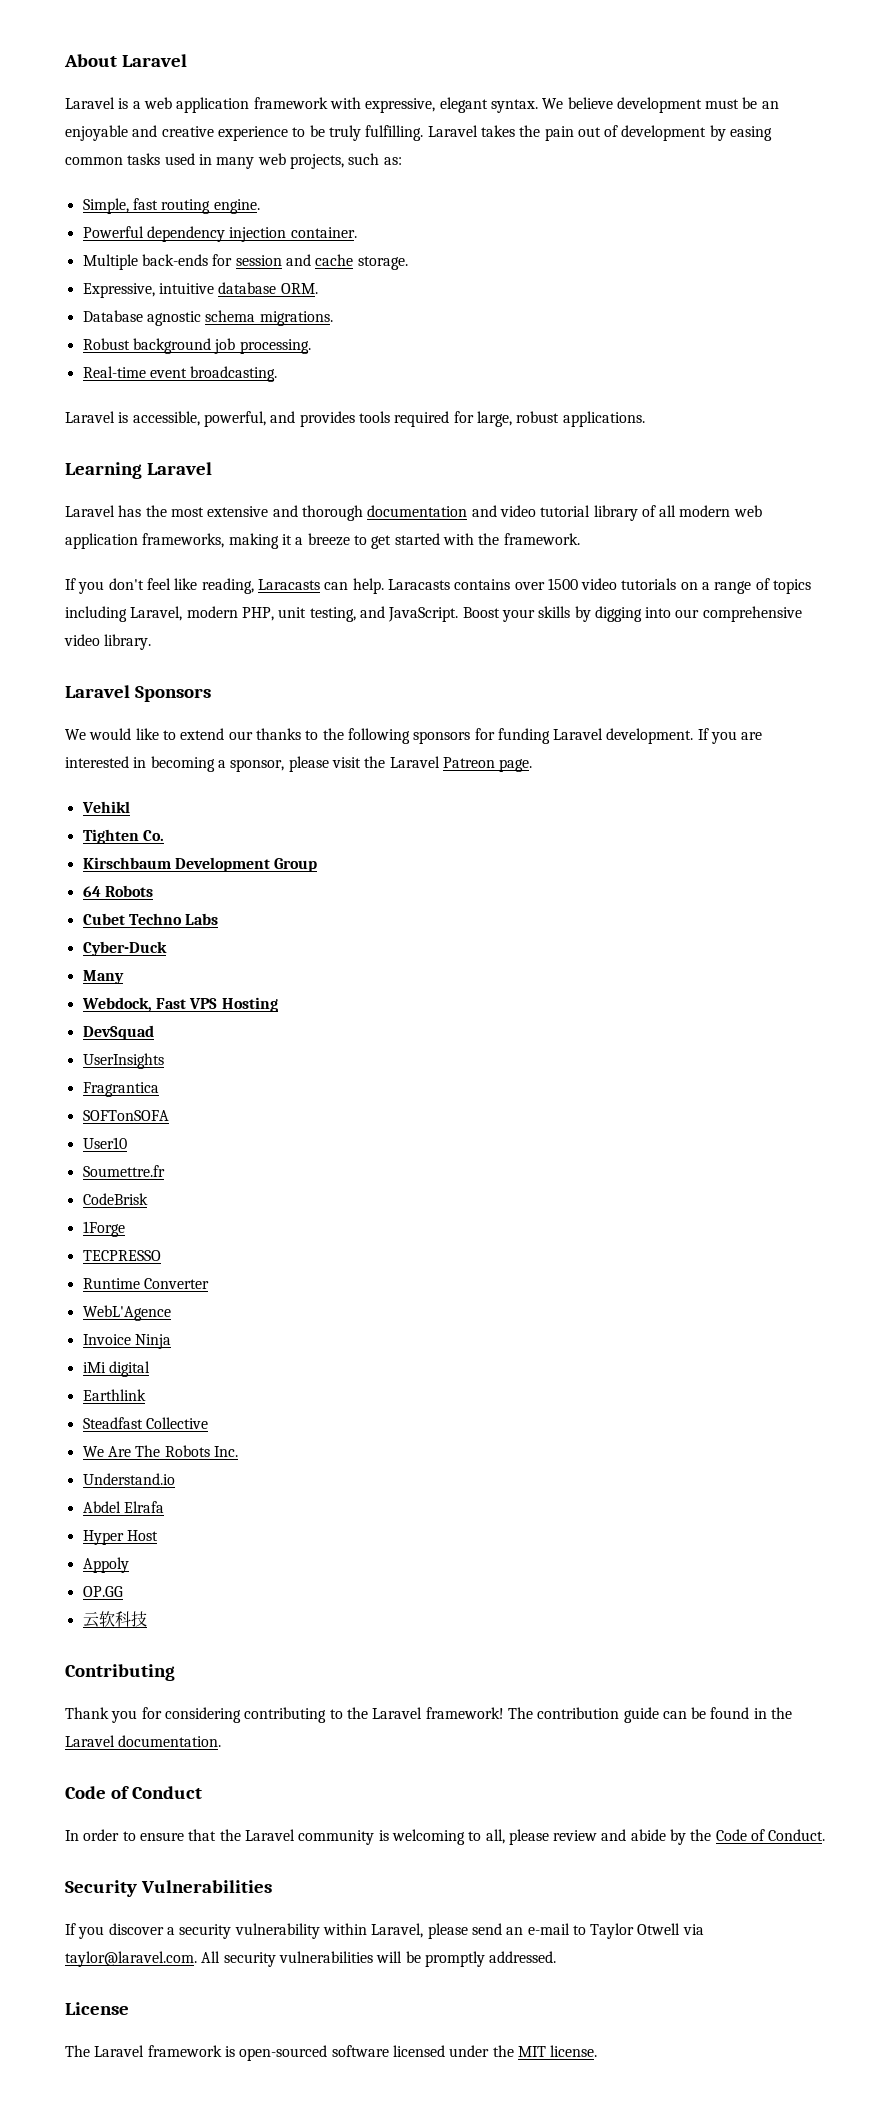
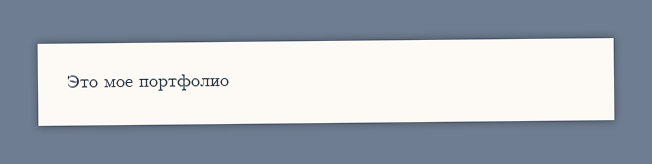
[64,54,187,67] [65,97,779,113] [65,125,773,141] [65,153,402,169] [82,198,260,214] [82,226,357,242] [82,254,408,270] [82,282,318,298] [82,310,333,326] [82,338,311,354] [82,366,278,382] [65,411,645,427] [65,462,212,479] [65,505,762,521] [65,533,580,549] [65,578,812,594] [65,606,802,622] [64,634,152,650] [65,685,211,702] [65,728,763,744] [65,756,533,772] [81,801,130,813] [82,829,164,844] [82,857,318,872] [82,885,153,897] [82,913,219,925] [82,941,167,956] [82,970,124,984] [81,997,278,1012] [82,1025,154,1040] [82,1053,164,1069] [82,1082,159,1097] [82,1110,169,1121] [82,1137,127,1149] [82,1165,165,1177] [82,1193,148,1205] [82,1221,125,1237] [82,1250,161,1261] [82,1278,209,1289] [82,1305,171,1321] [82,1334,171,1349] [82,1361,150,1377] [82,1389,146,1401] [82,1417,208,1429] [82,1445,238,1457] [82,1473,175,1485] [82,1501,164,1513] [82,1530,158,1545] [82,1557,129,1573] [82,1586,123,1597] [82,1611,147,1628] [65,1664,175,1681] [65,1707,793,1723] [65,1735,222,1747] [65,1786,202,1799] [65,1829,826,1845] [65,1880,272,1897] [65,1923,704,1939] [65,1951,557,1967] [65,2002,129,2015] [65,2045,598,2061] About Laravel // Laravel is a web application framework with expressive, elegant syntax. We believe development must be an enjoyable and creative experience to be truly fulfilling. Laravel takes the pain out of development by easing common tasks used in many web projects, such as: // Simple, fast routing engine. // Powerful dependency injection container. // Multiple back-ends for session and cache storage. // Expressive, intuitive database ORM. // Database agnostic schema migrations. // Robust background job processing. // Real-time event broadcasting. // Laravel is accessible, powerful, and provides tools required for large, robust applications. // Learning Laravel // Laravel has the most extensive and thorough documentation and video tutorial library of all modern web application frameworks, making it a breeze to get started with the framework. // If you don't feel like reading, Laracasts can help. Laracasts contains over 1500 video tutorials on a range of topics including Laravel, modern PHP, unit testing, and JavaScript. Boost your skills by digging into our comprehensive video library. // Laravel Sponsors // We would like to extend our thanks to the following sponsors for funding Laravel development. If you are interested in becoming a sponsor, please visit the Laravel Patreon page. // Vehikl // Tighten Co. // Kirschbaum Development Group // 64 Robots // Cubet Techno Labs // Cyber-Duck // Many // Webdock, Fast VPS Hosting // DevSquad // UserInsights // Fragrantica // SOFTonSOFA // User10 // Soumettre.fr // CodeBrisk // 1Forge // TECPRESSO // Runtime Converter // WebL'Agence // Invoice Ninja // iMi digital // Earthlink // Steadfast Collective // We Are The Robots Inc. // Understand.io // Abdel Elrafa // Hyper Host // Appoly // OP.GG // 云软科技 // Contributing // Thank you for considering contributing to the Laravel framework! The contribution guide can be found in the Laravel documentation. // Code of Conduct // In order to ensure that the Laravel community is welcoming to all, please review and abide by the Code of Conduct. // Security Vulnerabilities // If you discover a security vulnerability within Laravel, please send an e-mail to Taylor Otwell via taylor@laravel.com. All security vulnerabilities will be promptly addressed. // License // The Laravel framework is open-sourced software licensed under the MIT license. -> [66,73,230,91] Это мое портфолио

